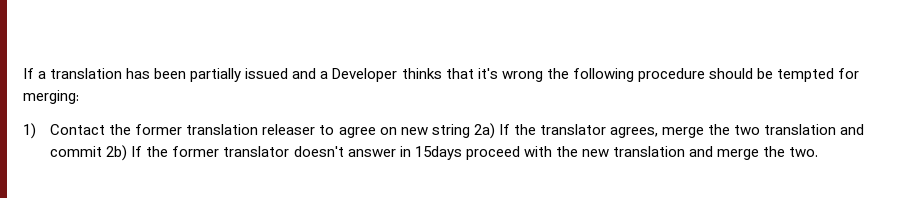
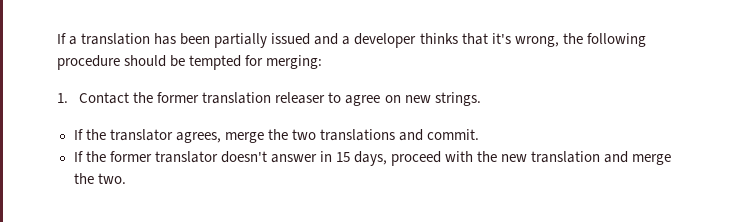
[332,68,398,82] Developer -> [354,33,417,48] developer
[501,71,543,82] wrong -> [514,36,559,47] wrong,
[23,123,36,139] 1) -> [57,93,68,103] 1.
[431,123,495,139] string 2a) -> [434,92,481,106] strings. //
[764,124,865,135] [50,145,128,161] translation and commit 2b) -> [319,129,479,141] translations and commit. //
[414,146,462,160] 15days -> [335,151,387,166] 15 days,

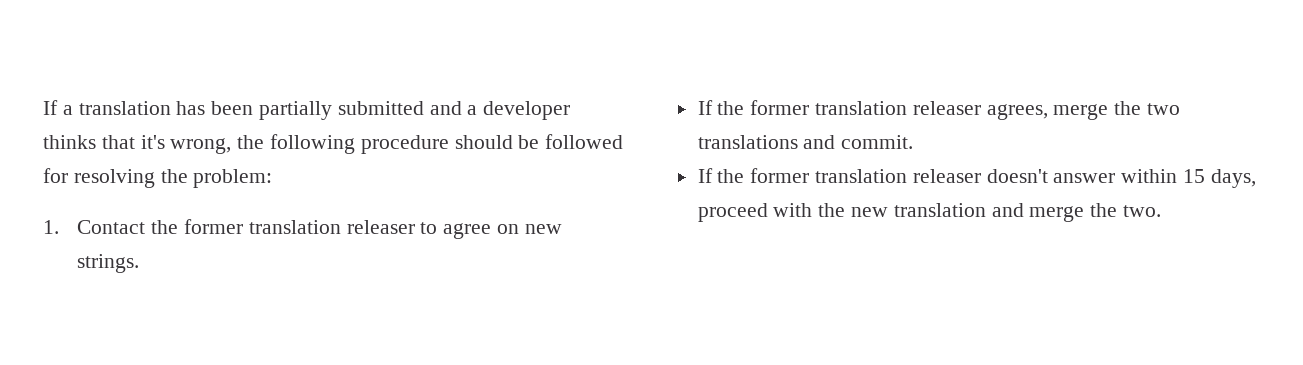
[271,33,311,45] issued -> [337,101,424,115] submitted
[189,55,323,70] tempted for merging: -> [545,134,624,149] [43,168,273,188] followed for resolving the problem:
[109,129,173,141] translator -> [750,100,981,115] former translation releaser
[154,151,218,163] translator -> [815,169,981,183] translation releaser
[319,151,332,162] in -> [1121,169,1178,183] within

